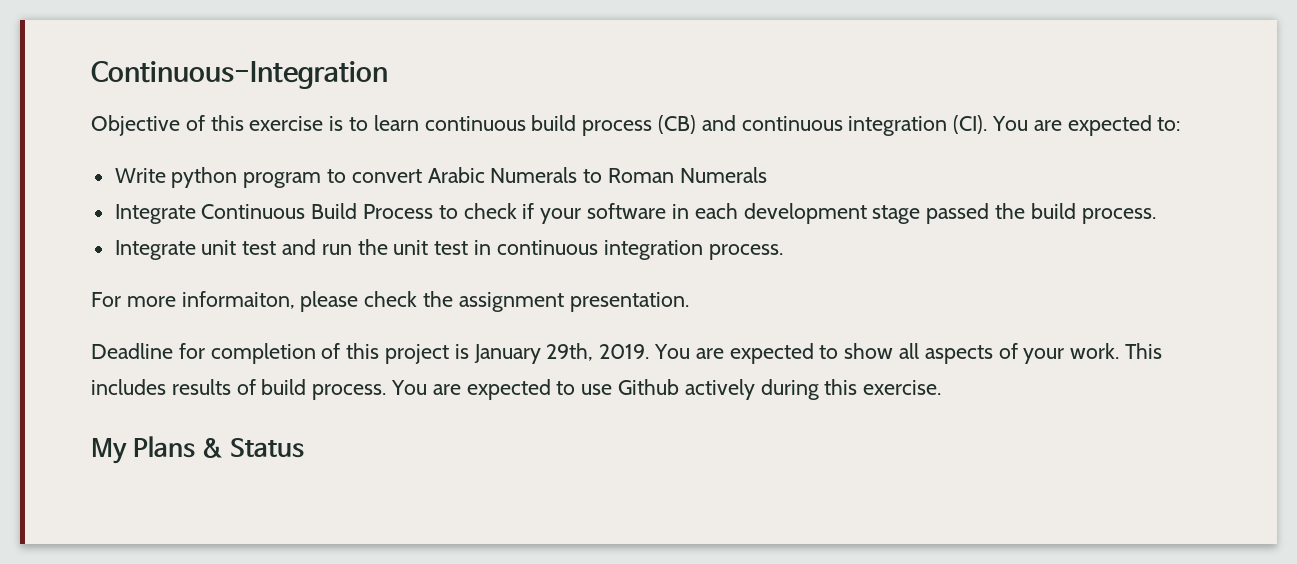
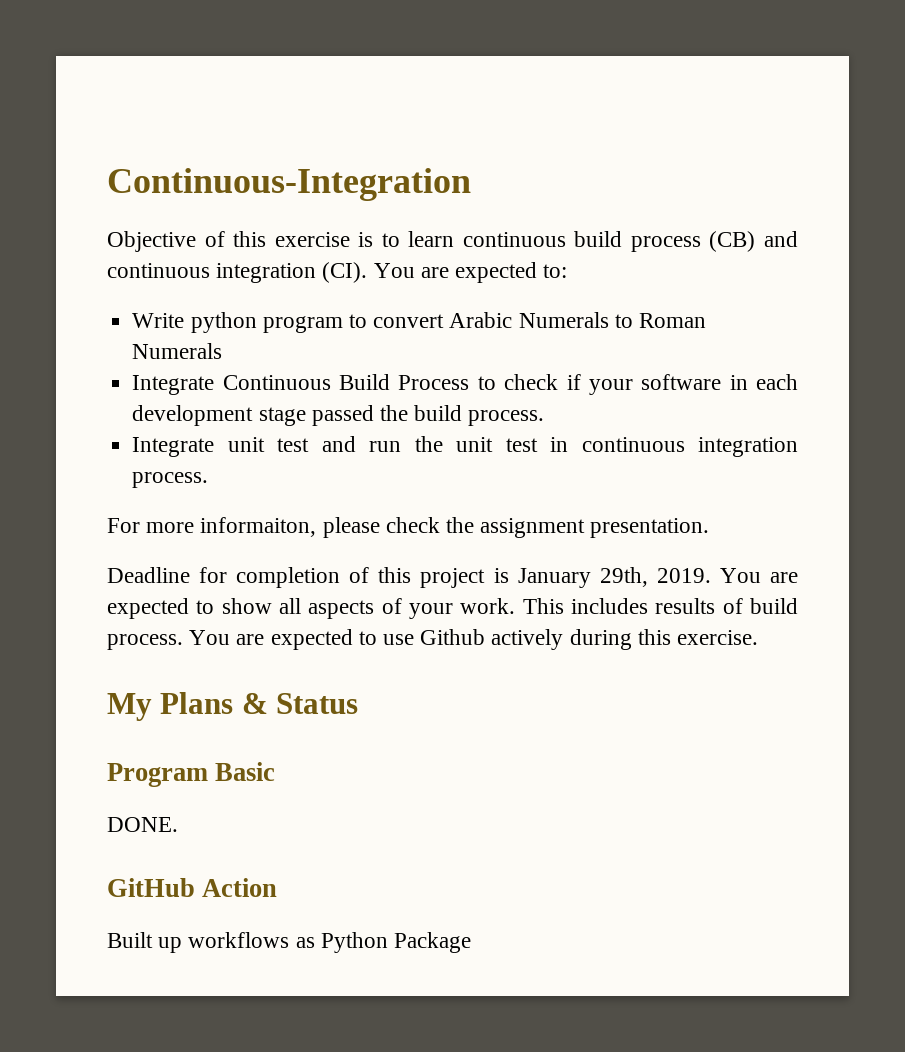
(304, 448) none -> [107,762,276,787] [107,817,178,832] [107,878,278,897] [107,932,472,953] // Program Basic // DONE. // GitHub Action // Built up workflows as Python Package

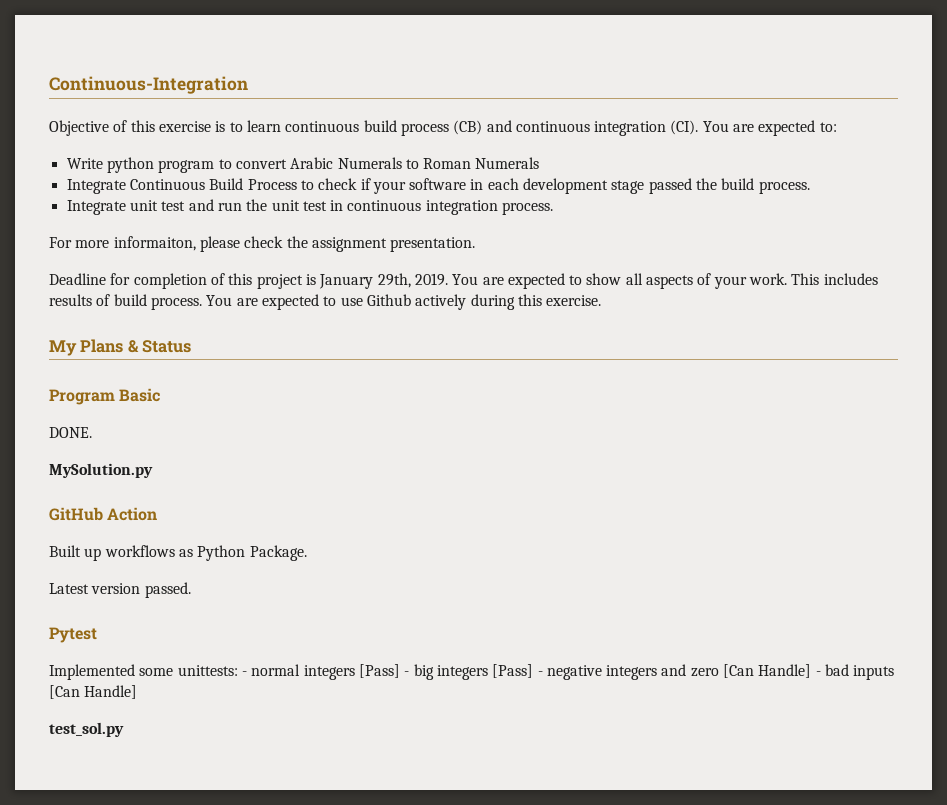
(178, 824) none -> [49,463,153,478] // MySolution.py
[394,932,472,953] Package -> [249,545,307,561] [49,582,191,598] [49,627,97,643] [49,664,895,680] [49,685,138,699] [49,722,124,737] Package. // Latest version passed. // Pytest // Implemented some unittests: - normal integers [Pass] - big integers [Pass] - negative integers and zero [Can Handle] - bad inputs [Can Handle] // test_sol.py

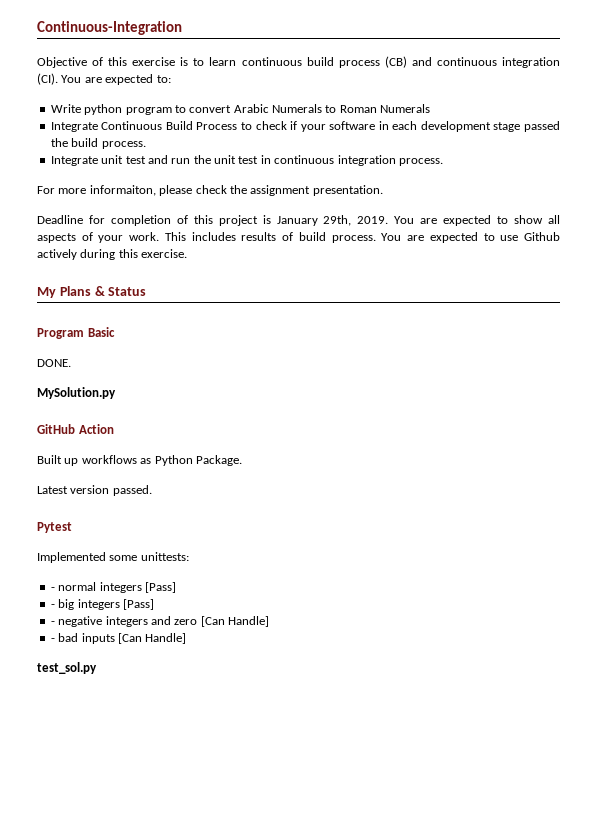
(238, 670) none -> (189, 556) //
(400, 671) none -> (176, 587) //
(534, 671) none -> (154, 604) //
(812, 671) none -> (269, 621) //

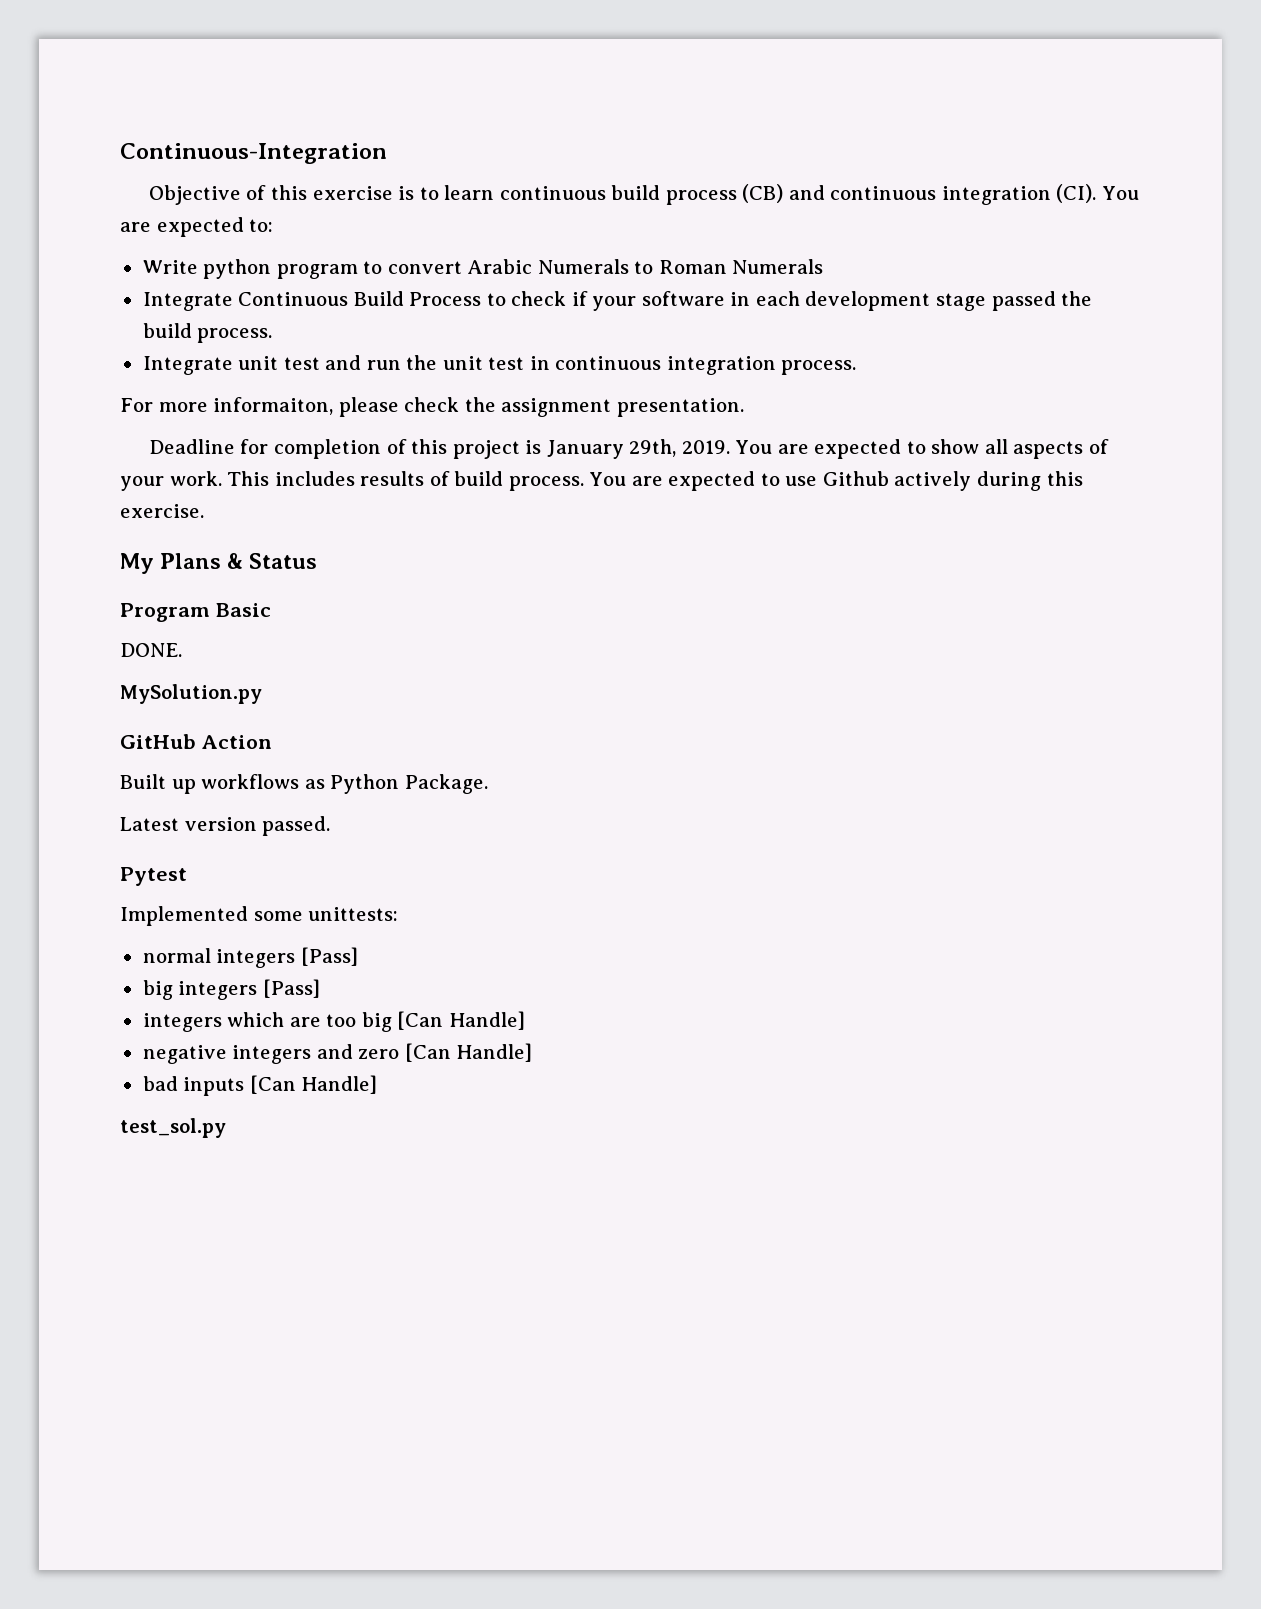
[50,587,55,591] - -> (399, 914) none
[50,604,55,608] - -> (358, 956) none
[50,621,55,625] - -> [142,1011,525,1032] integers which are too big [Can Handle] //
[50,638,55,642] - -> (533, 1052) none

